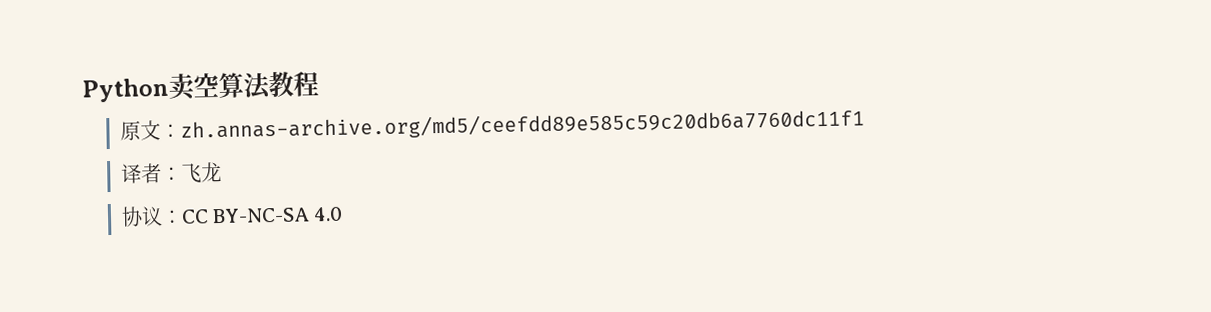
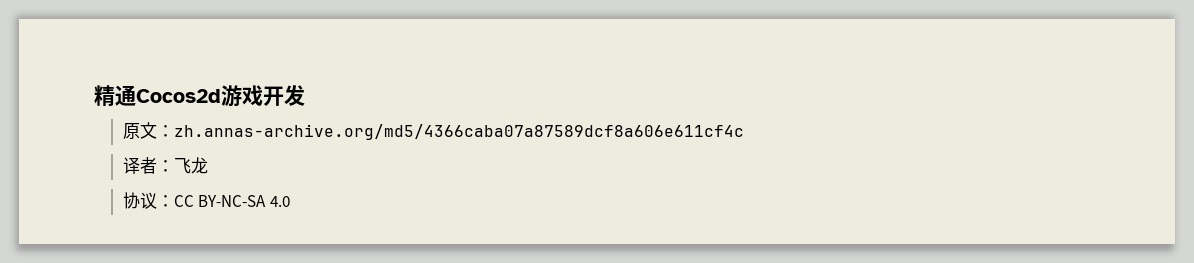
[82,71,319,103] Python卖空算法教程 -> [94,85,305,107] 精通Cocos2d游戏开发
[179,108,865,142] zh.annas-archive.org/md5/ceefdd89e585c59c20db6a7760dc11f1 -> [173,124,744,140] zh.annas-archive.org/md5/4366caba07a87589dcf8a606e611cf4c

